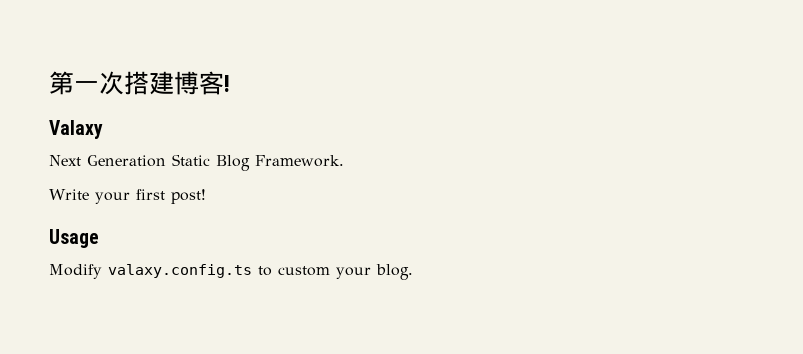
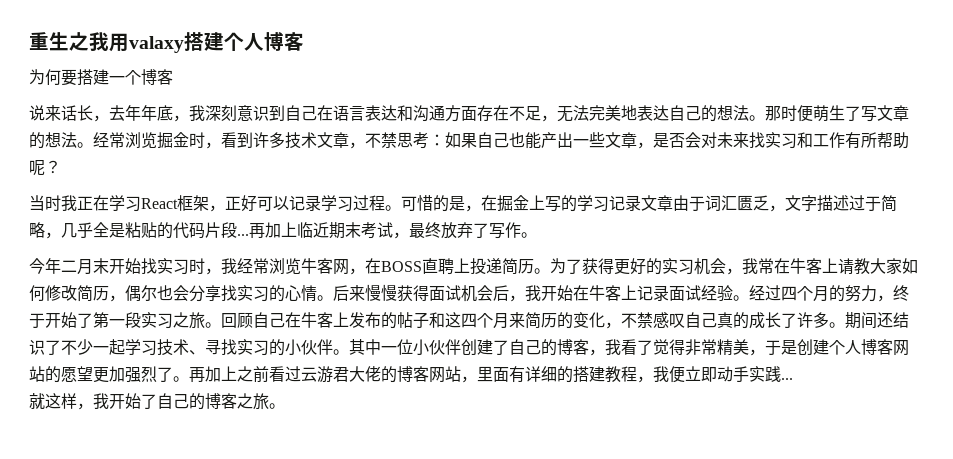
[49,71,230,95] [49,120,103,139] [49,154,344,171] [49,189,206,204] [49,229,99,248] [49,264,413,280] 第一次搭建博客! // Valaxy // Next Generation Static Blog Framework. // Write your first post! // Usage // Modify valaxy.config.ts to custom your blog. -> [29,32,304,53] [29,69,173,86] [29,105,909,122] [29,132,909,149] [29,160,61,176] [29,195,897,212] [29,222,537,239] [29,258,918,275] [29,284,909,302] [29,312,909,329] [29,339,909,356] [29,366,793,383] [29,393,285,410] 重生之我用valaxy搭建个人博客 // 为何要搭建一个博客 // 说来话长，去年年底，我深刻意识到自己在语言表达和沟通方面存在不足，无法完美地表达自己的想法。那时便萌生了写文章的想法。经常浏览掘金时，看到许多技术文章，不禁思考：如果自己也能产出一些文章，是否会对未来找实习和工作有所帮助呢？ // 当时我正在学习React框架，正好可以记录学习过程。可惜的是，在掘金上写的学习记录文章由于词汇匮乏，文字描述过于简略，几乎全是粘贴的代码片段...再加上临近期末考试，最终放弃了写作。 // 今年二月末开始找实习时，我经常浏览牛客网，在BOSS直聘上投递简历。为了获得更好的实习机会，我常在牛客上请教大家如何修改简历，偶尔也会分享找实习的心情。后来慢慢获得面试机会后，我开始在牛客上记录面试经验。经过四个月的努力，终于开始了第一段实习之旅。回顾自己在牛客上发布的帖子和这四个月来简历的变化，不禁感叹自己真的成长了许多。期间还结识了不少一起学习技术、寻找实习的小伙伴。其中一位小伙伴创建了自己的博客，我看了觉得非常精美，于是创建个人博客网站的愿望更加强烈了。再加上之前看过云游君大佬的博客网站，里面有详细的搭建教程，我便立即动手实践... // 就这样，我开始了自己的博客之旅。

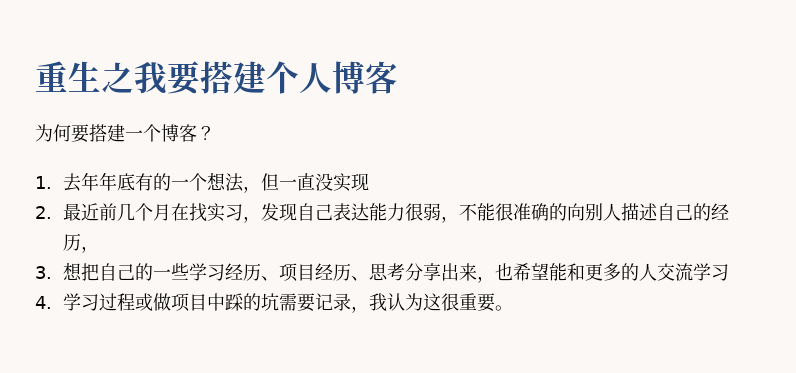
[109,33,184,53] 用valaxy -> [167,61,201,96] 要
[29,105,909,122] [29,132,909,149] [29,160,61,176] [29,195,897,212] [29,222,537,239] [29,258,918,275] [29,284,909,302] [29,312,909,329] [29,339,909,356] [29,366,793,383] [29,393,269,410] // 说来话长，去年年底，我深刻意识到自己在语言表达和沟通方面存在不足，无法完美地表达自己的想法。那时便萌生了写文章的想法。经常浏览掘金时，看到许多技术文章，不禁思考：如果自己也能产出一些文章，是否会对未来找实习和工作有所帮助呢？ // 当时我正在学习React框架，正好可以记录学习过程。可惜的是，在掘金上写的学习记录文章由于词汇匮乏，文字描述过于简略，几乎全是粘贴的代码片段...再加上临近期末考试，最终放弃了写作。 // 今年二月末开始找实习时，我经常浏览牛客网，在BOSS直聘上投递简历。为了获得更好的实习机会，我常在牛客上请教大家如何修改简历，偶尔也会分享找实习的心情。后来慢慢获得面试机会后，我开始在牛客上记录面试经验。经过四个月的努力，终于开始了第一段实习之旅。回顾自己在牛客上发布的帖子和这四个月来简历的变化，不禁感叹自己真的成长了许多。期间还结识了不少一起学习技术、寻找实习的小伙伴。其中一位小伙伴创建了自己的博客，我看了觉得非常精美，于是创建个人博客网站的愿望更加强烈了。再加上之前看过云游君大佬的博客网站，里面有详细的搭建教程，我便立即动手实践... // 就这样，我开始了自己的博客之旅 -> [197,126,215,140] [35,172,369,193] [35,203,729,223] [62,233,99,253] [35,262,729,283] [35,293,495,313] ？ // 1.去年年底有的一个想法，但一直没实现 // 2.最近前几个月在找实习，发现自己表达能力很弱，不能很准确的向别人描述自己的经历， // 3.想把自己的一些学习经历、项目经历、思考分享出来，也希望能和更多的人交流学习 // 4.学习过程或做项目中踩的坑需要记录，我认为这很重要

